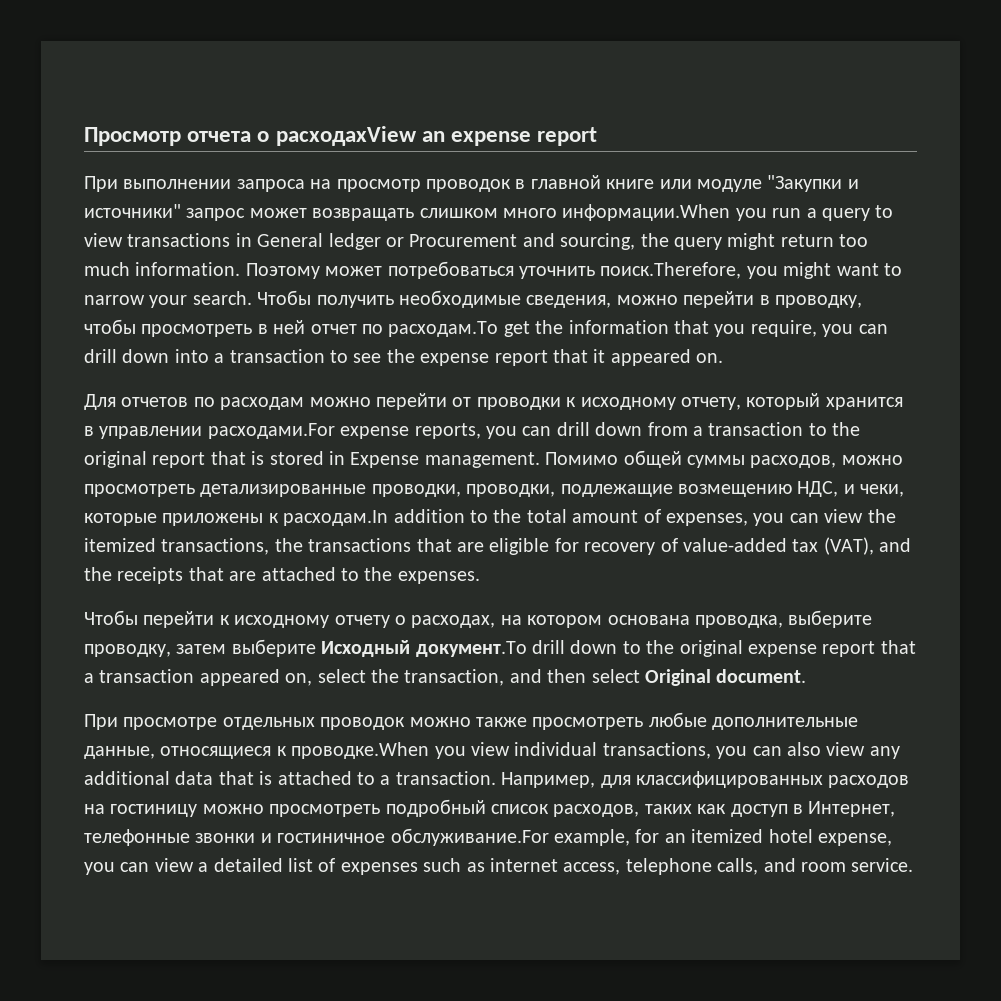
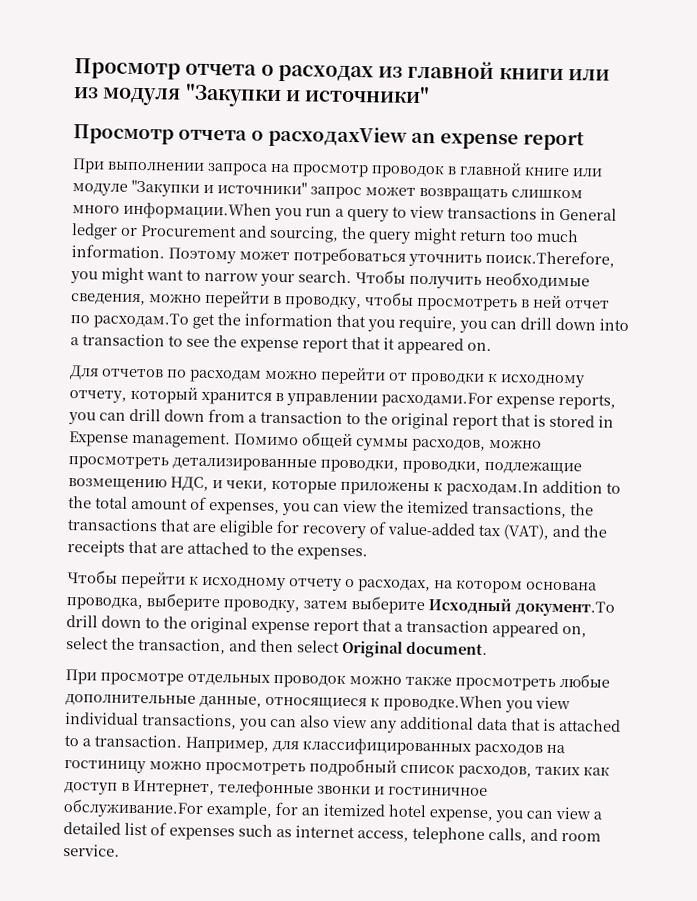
[84,127,270,146] Просмотр отчета о -> [74,58,610,83] [73,83,431,108] [73,124,264,145] Просмотр отчета о расходах из главной книги или из модуля "Закупки и источники" // Просмотр отчета о

